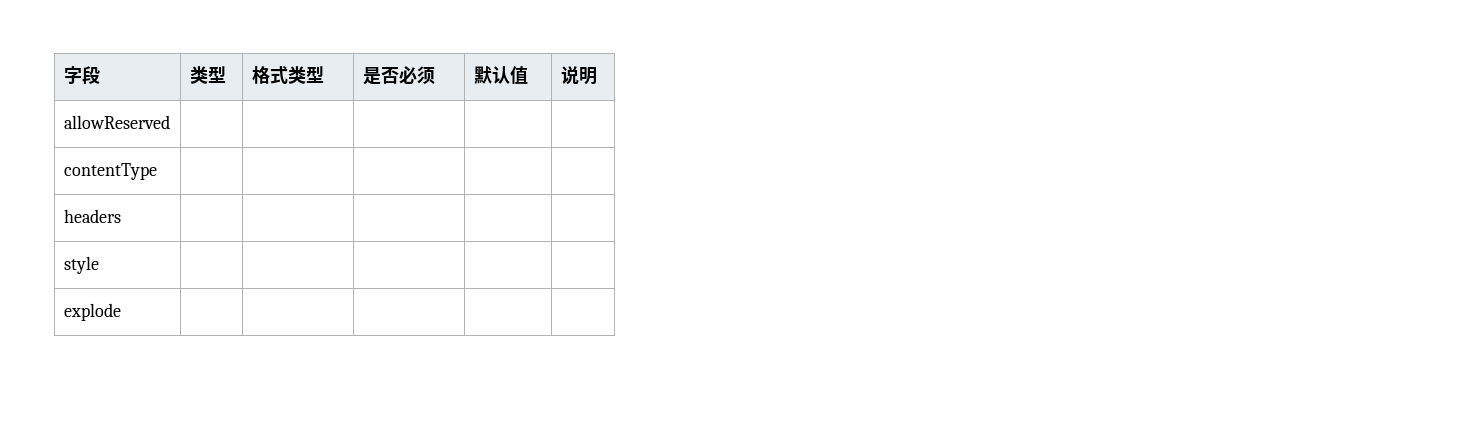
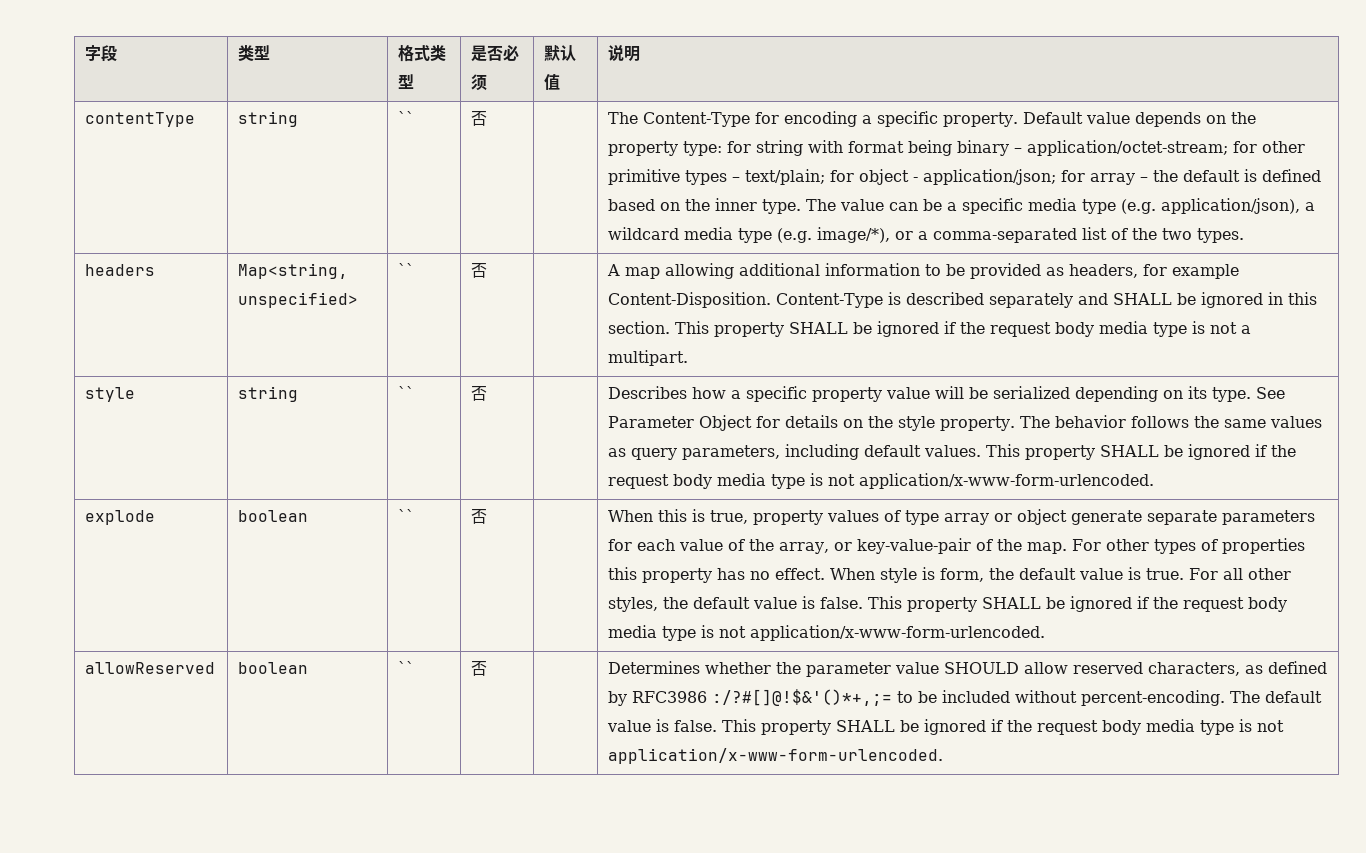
[63,115,170,129] [63,163,157,180] [63,209,121,223] [63,256,99,274] [63,303,121,321] allowReserved | | | | | // contentType | | | | | // headers | | | | | // style | | | | | // explode | | | | | -> [85,112,196,127] [238,111,299,127] [398,111,415,124] [471,111,488,126] [608,111,1257,127] [608,140,1306,156] [608,169,1322,185] [608,198,1316,214] [608,227,1245,243] [85,264,156,276] [238,263,349,279] [238,292,359,308] [398,263,415,276] [471,263,488,278] [607,263,1240,279] [608,292,1318,308] [608,321,1252,337] [608,350,689,366] [85,387,136,402] [238,386,299,402] [398,386,415,399] [471,386,488,401] [608,386,1286,402] [608,415,1323,431] [608,444,1297,460] [608,473,1155,489] [85,510,156,525] [238,510,309,522] [398,509,415,522] [471,509,488,524] [608,509,1316,525] [608,538,1306,554] [608,567,1292,583] [608,596,1288,612] [608,625,1046,641] [85,662,216,674] [238,662,309,674] [398,661,415,674] [471,661,488,676] [608,661,1328,677] [608,689,1323,706] [607,719,1285,735] [608,748,944,764] contentType | string | `` | 否 | | The Content-Type for encoding a specific property. Default value depends on the property type: for string with format being binary – application/octet-stream; for other primitive types – text/plain; for object - application/json; for array – the default is defined based on the inner type. The value can be a specific media type (e.g. application/json), a wildcard media type (e.g. image/*), or a comma-separated list of the two types. // headers | Map<string, unspecified> | `` | 否 | | A map allowing additional information to be provided as headers, for example Content-Disposition. Content-Type is described separately and SHALL be ignored in this section. This property SHALL be ignored if the request body media type is not a multipart. // style | string | `` | 否 | | Describes how a specific property value will be serialized depending on its type. See Parameter Object for details on the style property. The behavior follows the same values as query parameters, including default values. This property SHALL be ignored if the request body media type is not application/x-www-form-urlencoded. // explode | boolean | `` | 否 | | When this is true, property values of type array or object generate separate parameters for each value of the array, or key-value-pair of the map. For other types of properties this property has no effect. When style is form, the default value is true. For all other styles, the default value is false. This property SHALL be ignored if the request body media type is not application/x-www-form-urlencoded. // allowReserved | boolean | `` | 否 | | Determines whether the parameter value SHOULD allow reserved characters, as defined by RFC3986 :/?#[]@!$&'()*+,;= to be included without percent-encoding. The default value is false. This property SHALL be ignored if the request body media type is not application/x-www-form-urlencoded.

